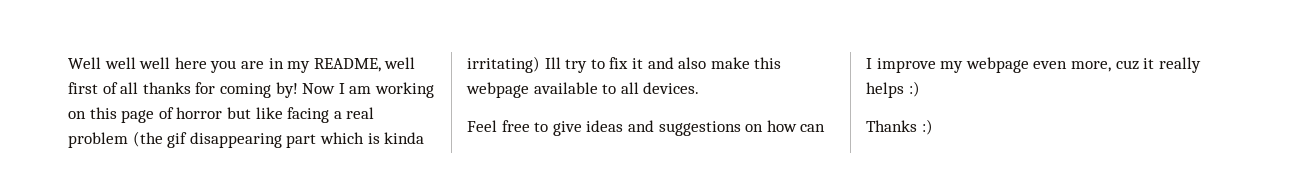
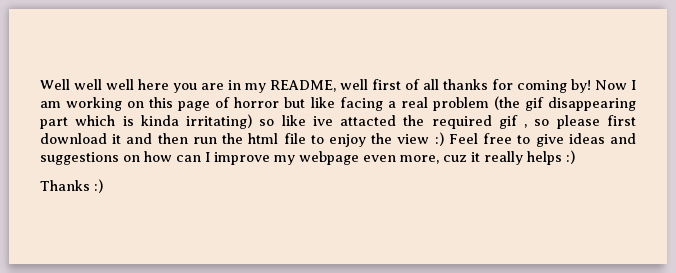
[544,57,782,73] [466,82,700,98] Ill try to fix it and also make this webpage available to all devices. // -> [259,115,636,129] [40,132,444,147] so like ive attacted the required gif , so please first download it and then run the html file to enjoy the view :)

